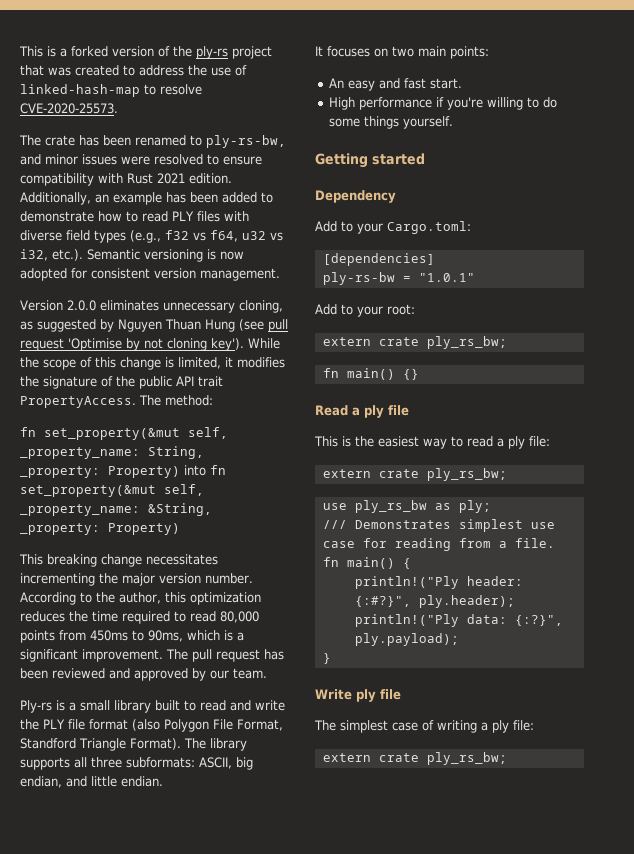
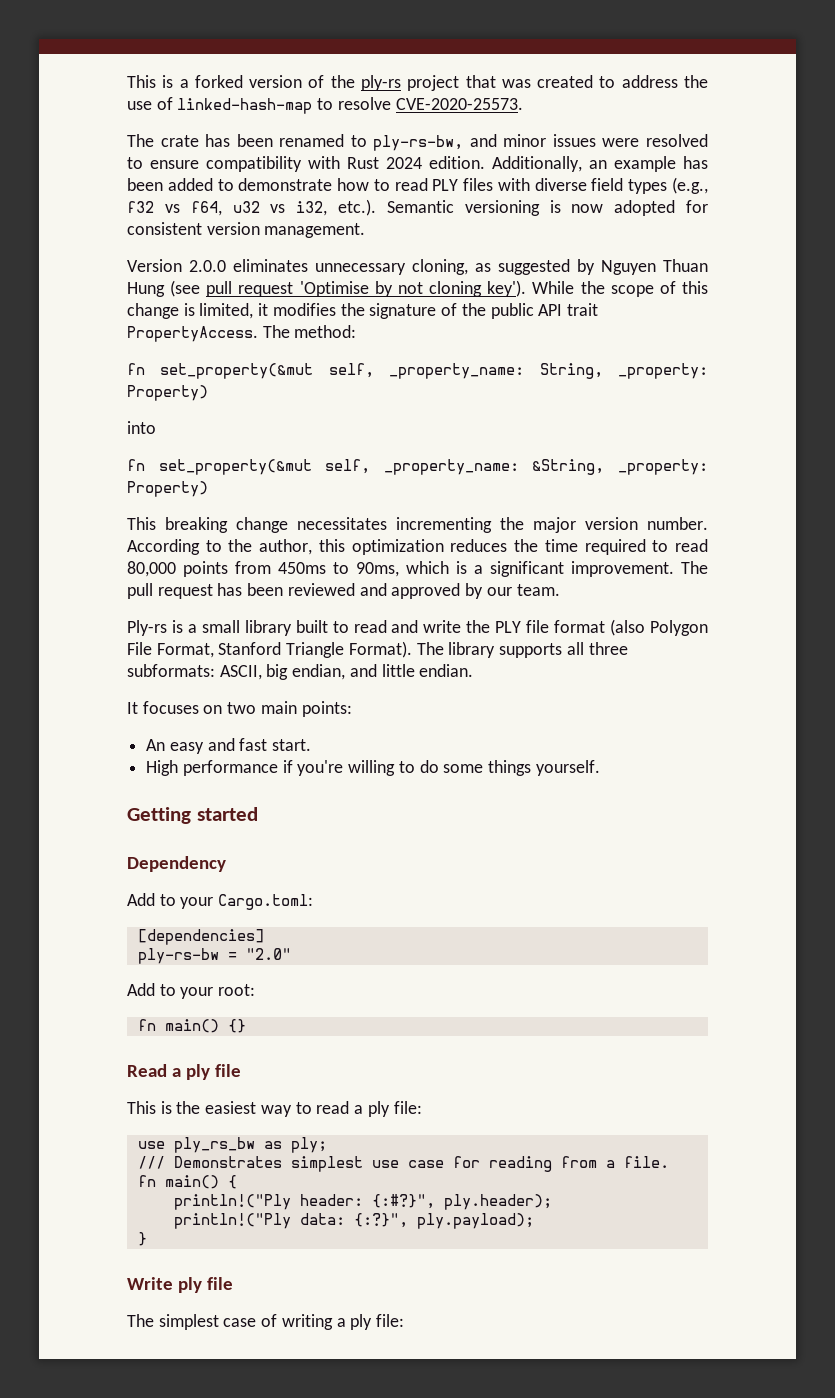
[157,173,185,184] 2021 -> [386,157,422,169] 2024
(180, 472) none -> (208, 393) //
(206, 470) none -> (156, 427) //
[20,738,76,749] Standford -> [218,642,282,655] Stanford
[418,273,475,282] "1.0.1" -> [245,948,291,960] "2.0"
[322,336,507,349] // extern crate ply_rs_bw; -> (256, 990) none
[322,468,507,481] // extern crate ply_rs_bw; -> (422, 1107) none
[322,752,507,765] // extern crate ply_rs_bw; -> (405, 1320) none

